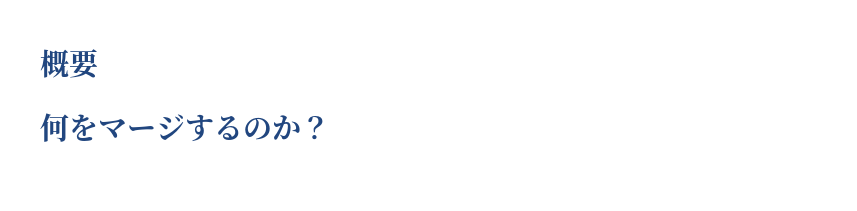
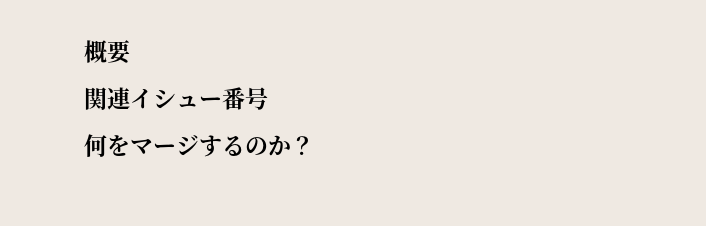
(99, 64) none -> [84,87,268,110] // 関連イシュー番号

